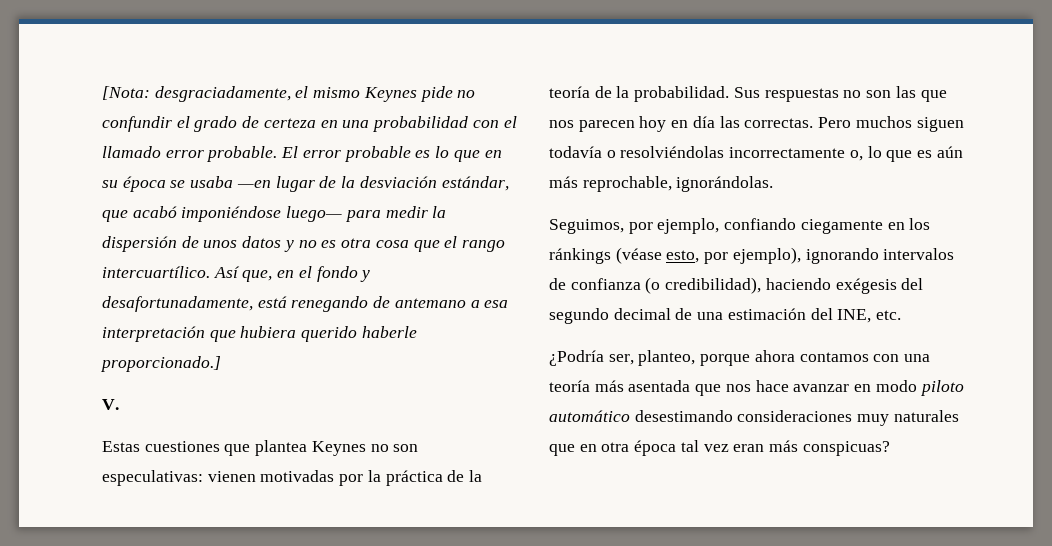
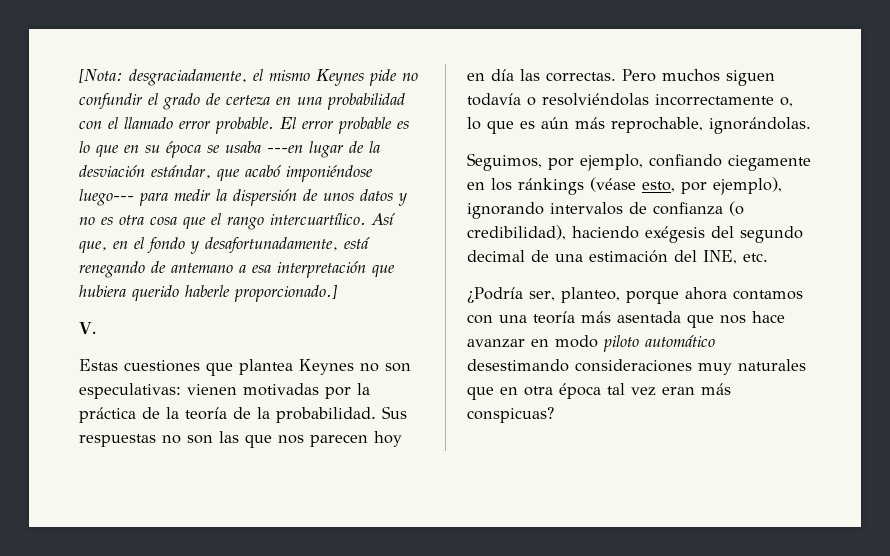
[236,180,271,188] —en -> [267,145,303,153] ---en
[286,206,343,222] luego— -> [79,189,134,206] luego---

